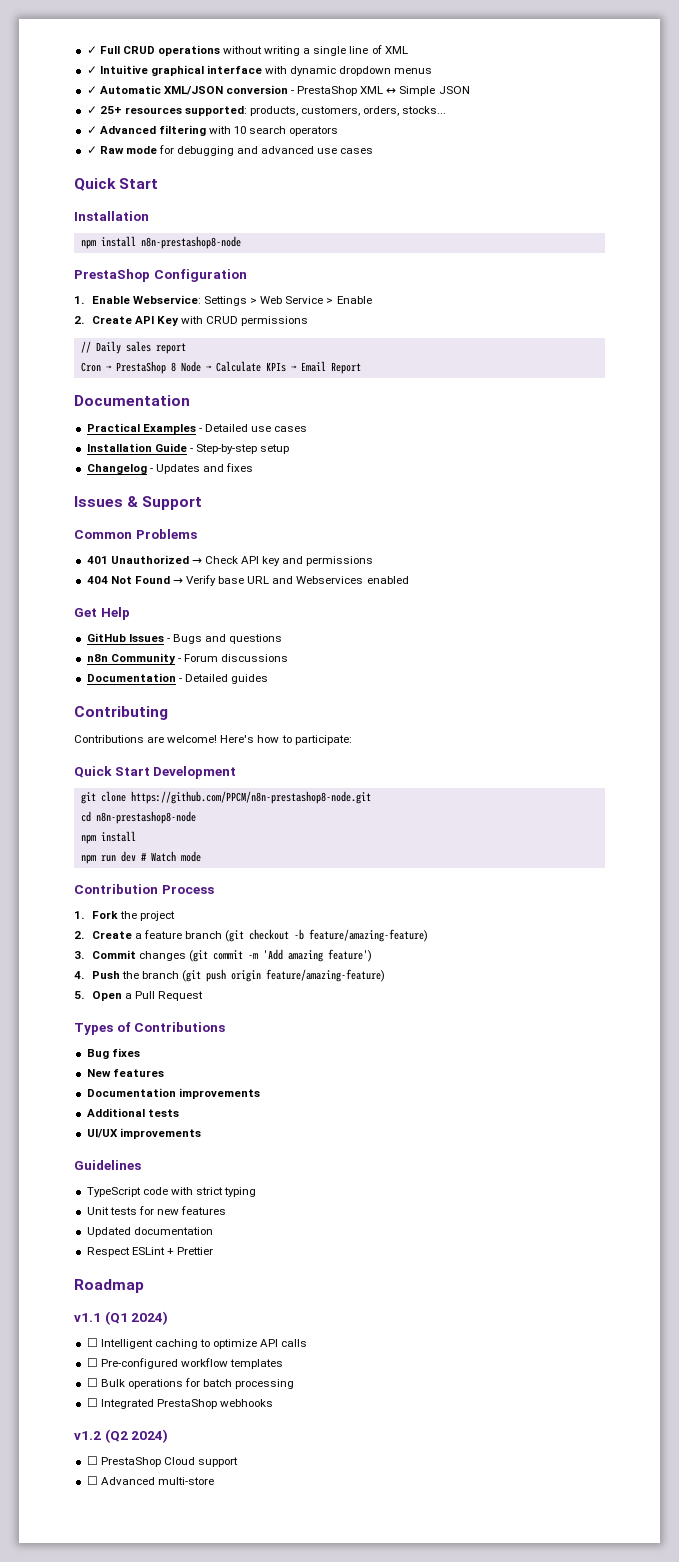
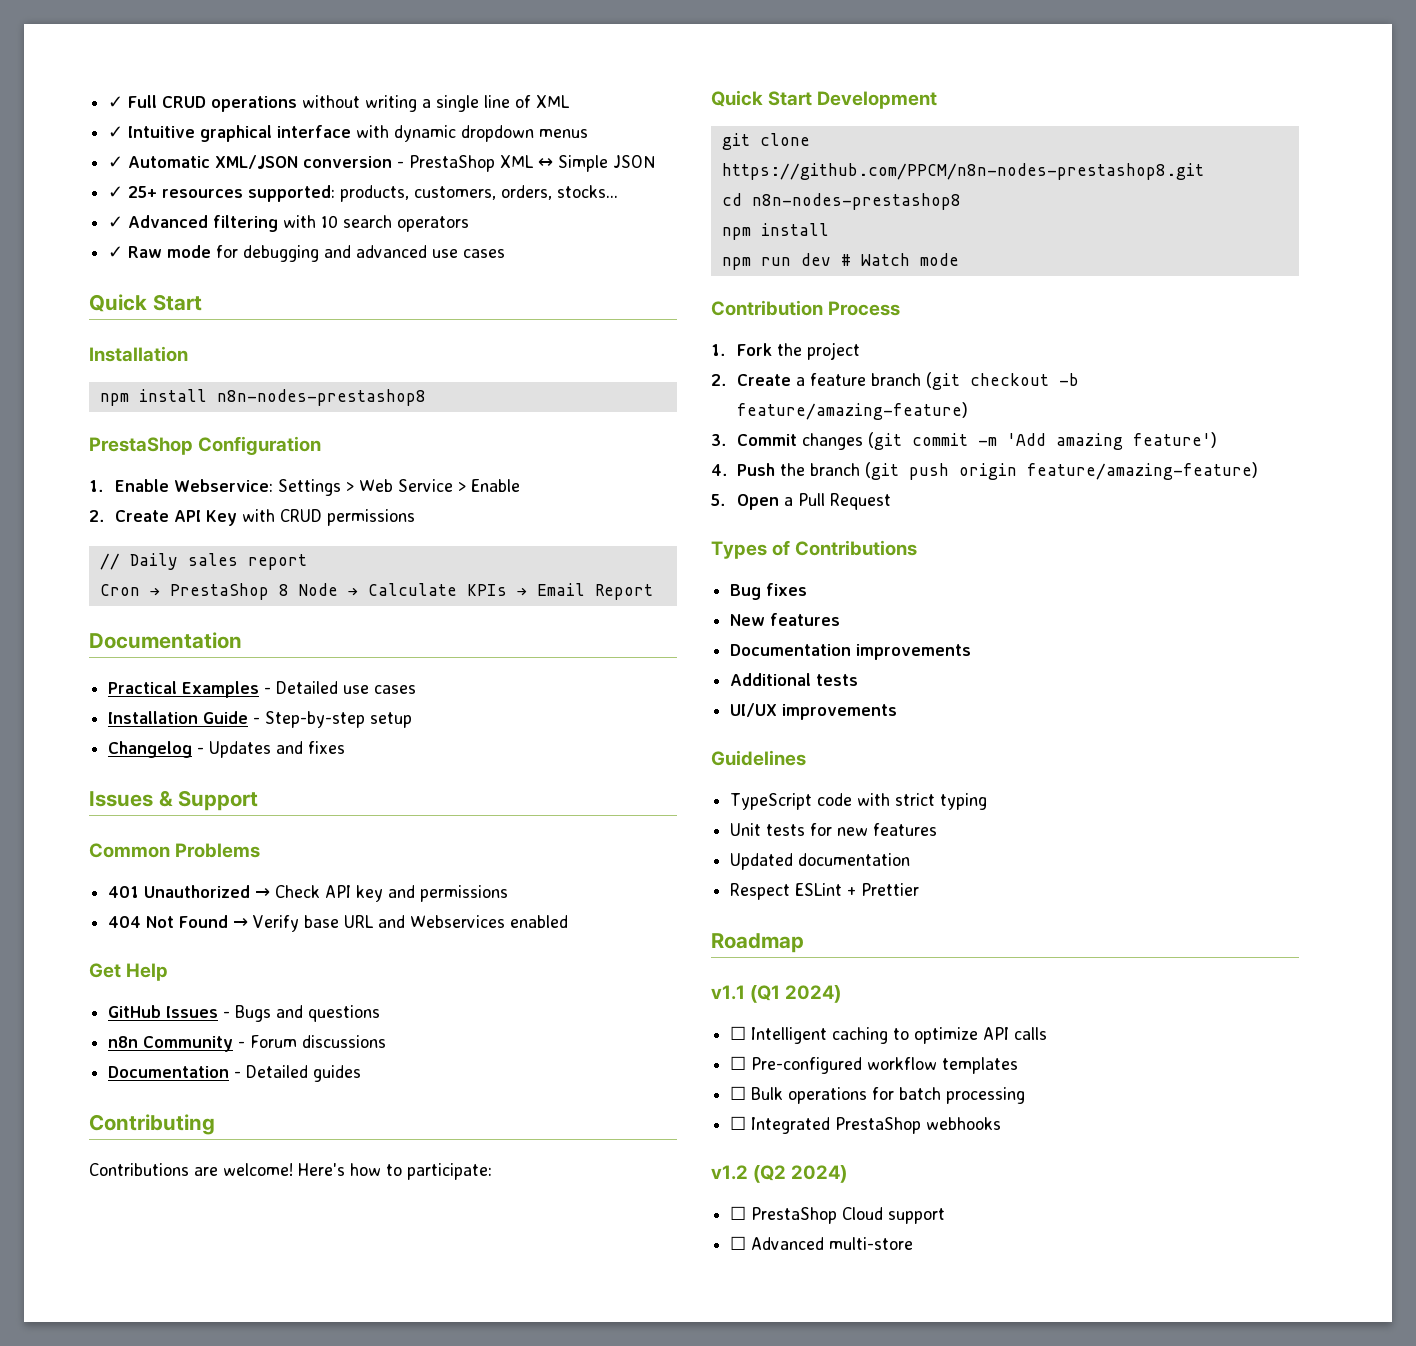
[140,236,241,249] n8n-prestashop8-node -> [216,389,426,406] n8n-nodes-prestashop8
[130,791,371,804] https://github.com/PPCM/n8n-prestashop8-node.git -> [721,163,1204,180] https://github.com/PPCM/n8n-nodes-prestashop8.git
[95,811,196,824] n8n-prestashop8-node -> [751,193,961,210] n8n-nodes-prestashop8

